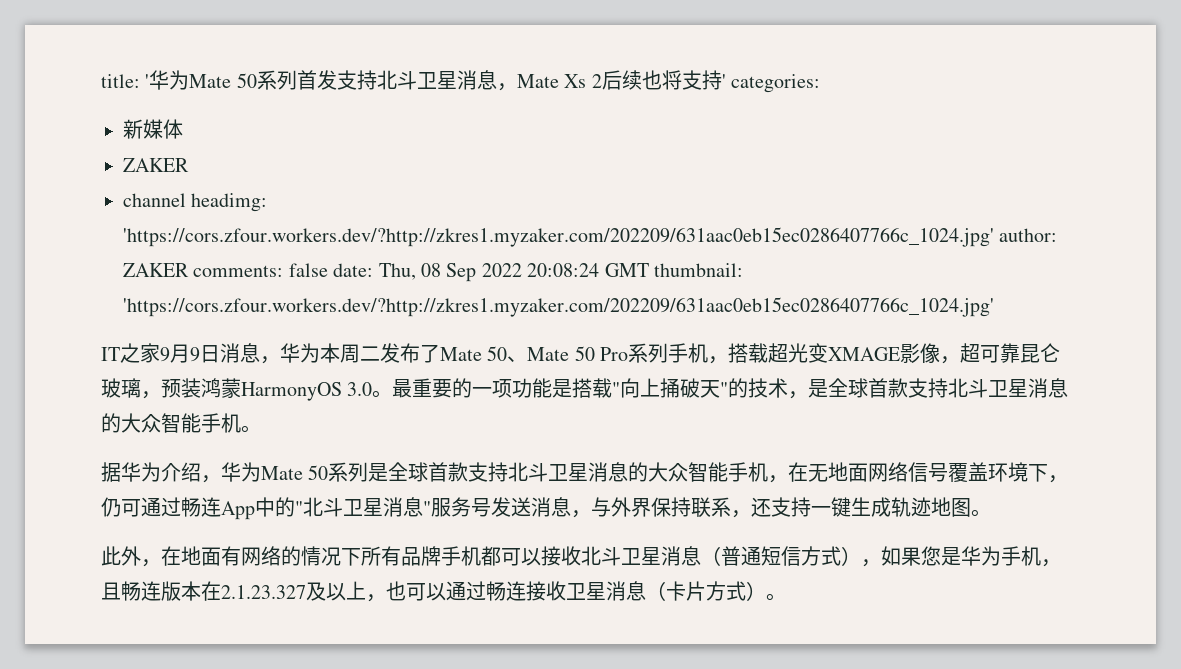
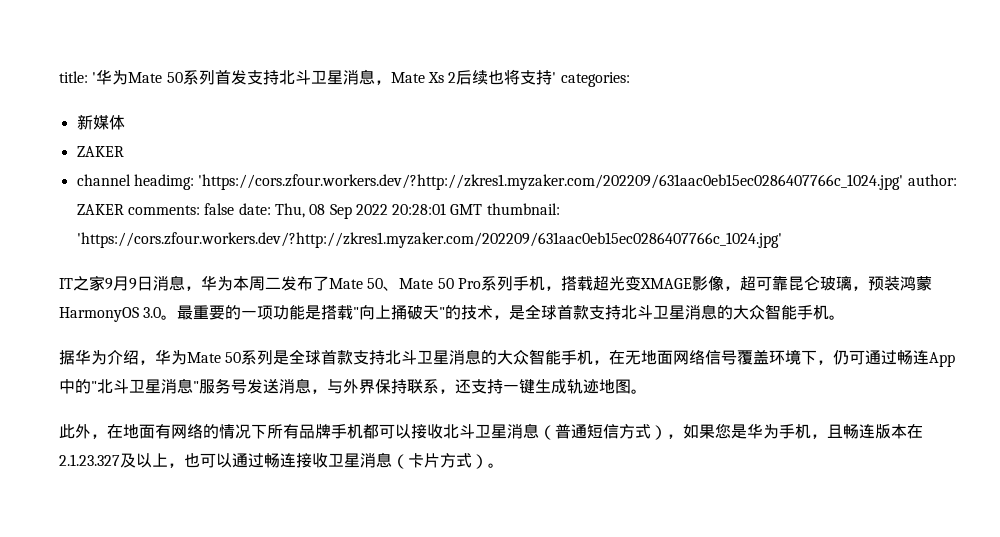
[527,263,600,277] 20:08:24 -> [392,203,447,215] 20:28:01

